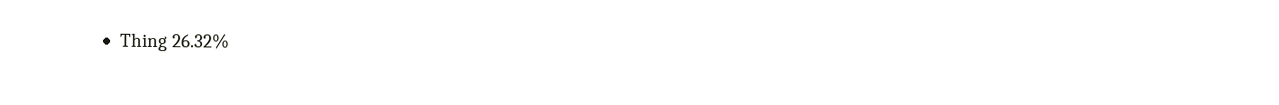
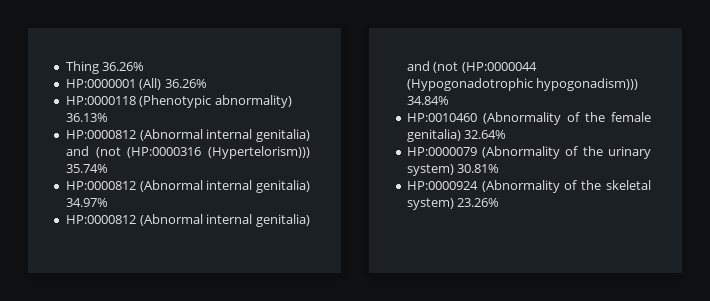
[172,33,231,49] 26.32% -> [102,62,145,71] [65,78,207,90] [65,95,292,108] [65,113,108,122] [65,129,310,142] [65,146,310,159] [65,164,108,173] [65,180,310,193] [65,198,108,207] [65,214,310,227] [406,61,537,73] [406,78,639,91] [406,96,449,105] [406,112,651,125] [406,129,507,142] [406,146,651,159] [406,164,500,176] [406,180,651,193] [406,198,500,210] 36.26% // HP:0000001 (All) 36.26% // HP:0000118 (Phenotypic abnormality) 36.13% // HP:0000812 (Abnormal internal genitalia) and (not (HP:0000316 (Hypertelorism))) 35.74% // HP:0000812 (Abnormal internal genitalia) 34.97% // HP:0000812 (Abnormal internal genitalia) and (not (HP:0000044 (Hypogonadotrophic hypogonadism))) 34.84% // HP:0010460 (Abnormality of the female genitalia) 32.64% // HP:0000079 (Abnormality of the urinary system) 30.81% // HP:0000924 (Abnormality of the skeletal system) 23.26%

